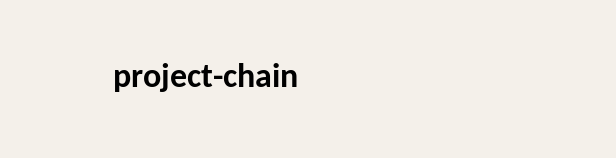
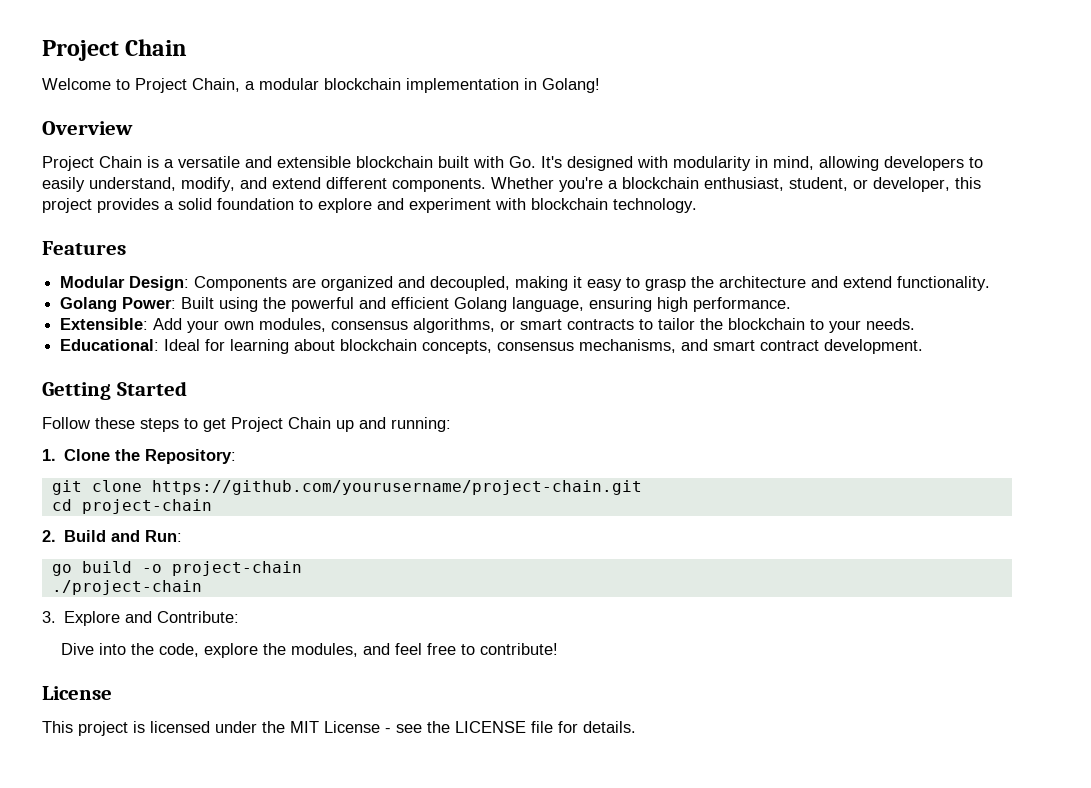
[113,63,298,92] project-chain -> [42,39,188,61] [42,78,600,93] [42,121,133,135] [42,156,983,171] [42,177,981,192] [42,198,697,213] [42,241,126,255] [60,276,991,291] [60,297,792,312] [60,318,916,333] [60,339,924,354] [42,381,187,400] [42,417,451,432] [42,449,237,464] [51,480,642,495] [51,499,212,514] [42,530,183,542] [51,561,302,576] [51,580,202,595] [42,611,240,626] [60,643,558,658] [42,686,112,700] [42,721,636,736] Project Chain // Welcome to Project Chain, a modular blockchain implementation in Golang! // Overview // Project Chain is a versatile and extensible blockchain built with Go. It's designed with modularity in mind, allowing developers to easily understand, modify, and extend different components. Whether you're a blockchain enthusiast, student, or developer, this project provides a solid foundation to explore and experiment with blockchain technology. // Features // Modular Design: Components are organized and decoupled, making it easy to grasp the architecture and extend functionality. // Golang Power: Built using the powerful and efficient Golang language, ensuring high performance. // Extensible: Add your own modules, consensus algorithms, or smart contracts to tailor the blockchain to your needs. // Educational: Ideal for learning about blockchain concepts, consensus mechanisms, and smart contract development. // Getting Started // Follow these steps to get Project Chain up and running: // 1. Clone the Repository: // git clone https://github.com/yourusername/project-chain.git // cd project-chain // 2. Build and Run: // go build -o project-chain // ./project-chain // 3. Explore and Contribute: // Dive into the code, explore the modules, and feel free to contribute! // License // This project is licensed under the MIT License - see the LICENSE file for details.

